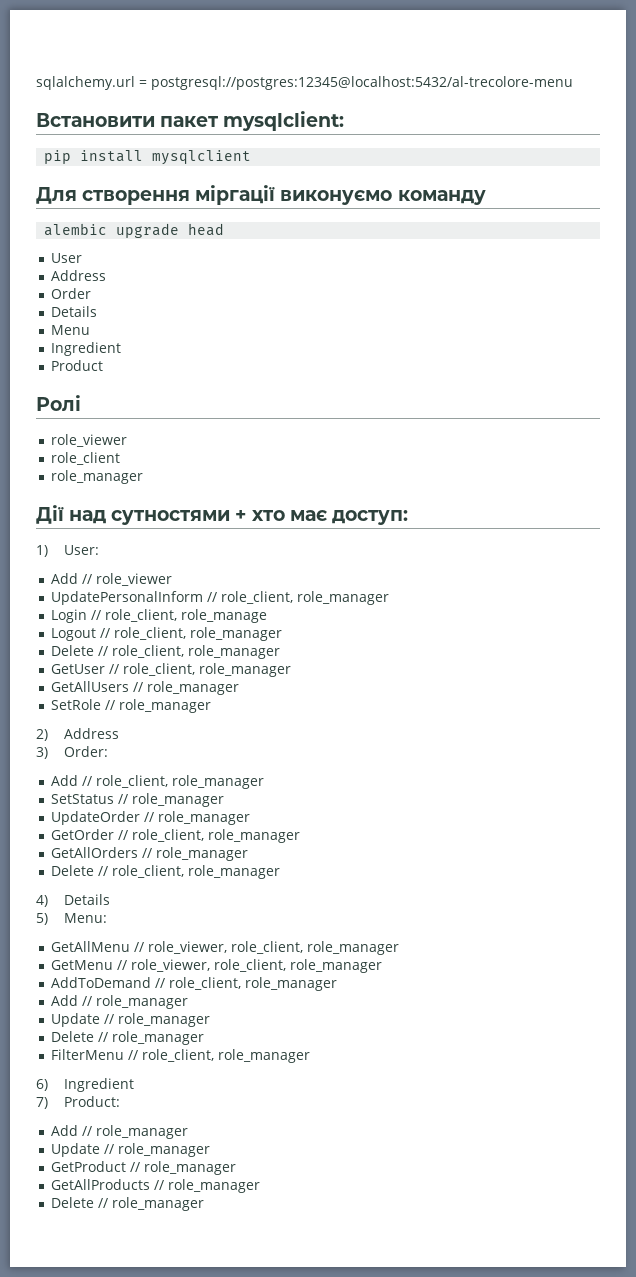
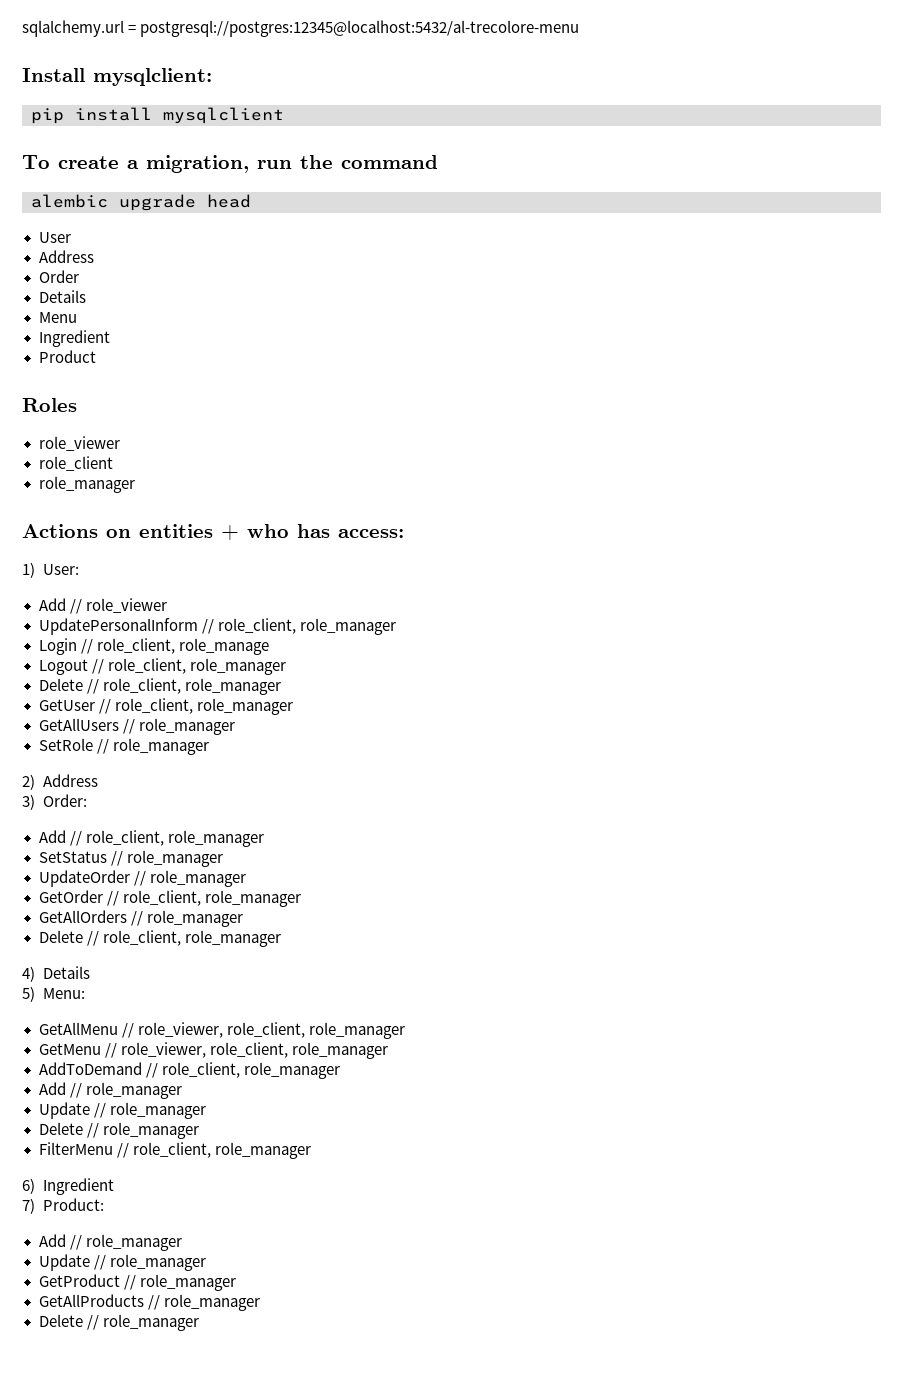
[36,113,219,127] Встановити пакет -> [22,68,85,82] Install
[36,185,486,205] Для створення міргації виконуємо команду -> [22,155,438,173] To create a migration, run the command
[36,395,81,411] Ролі -> [22,398,77,412] Roles
[36,505,408,525] Дії над сутностями + хто має доступ: -> [22,524,404,540] Actions on entities + who has access:

